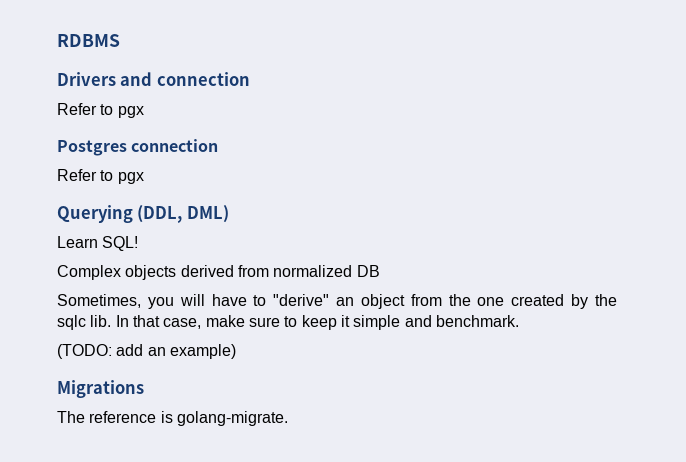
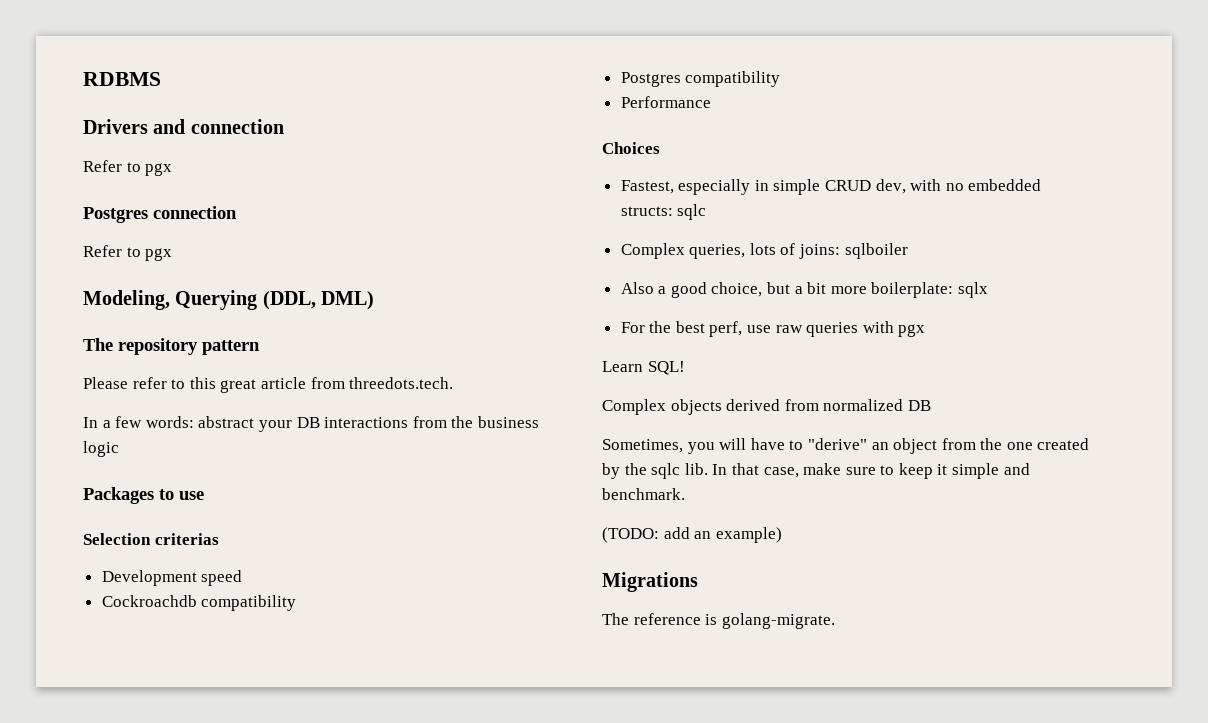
(144, 178) none -> [83,290,170,310] Modeling,
(229, 214) none -> [83,338,260,355] [83,377,454,393] [83,416,539,432] [83,441,119,457] [83,487,204,504] [83,533,219,545] [101,570,243,586] [101,595,297,611] [620,71,781,87] [620,96,711,108] [602,142,660,154] [620,179,1042,195] [620,204,707,220] [620,243,908,259] [620,282,989,298] [620,321,926,337] // The repository pattern // Please refer to this great article from threedots.tech. // In a few words: abstract your DB interactions from the business logic // Packages to use // Selection criterias // Development speed // Cockroachdb compatibility // Postgres compatibility // Performance // Choices // Fastest, especially in simple CRUD dev, with no embedded structs: sqlc // Complex queries, lots of joins: sqlboiler // Also a good choice, but a bit more boilerplate: sqlx // For the best perf, use raw queries with pgx

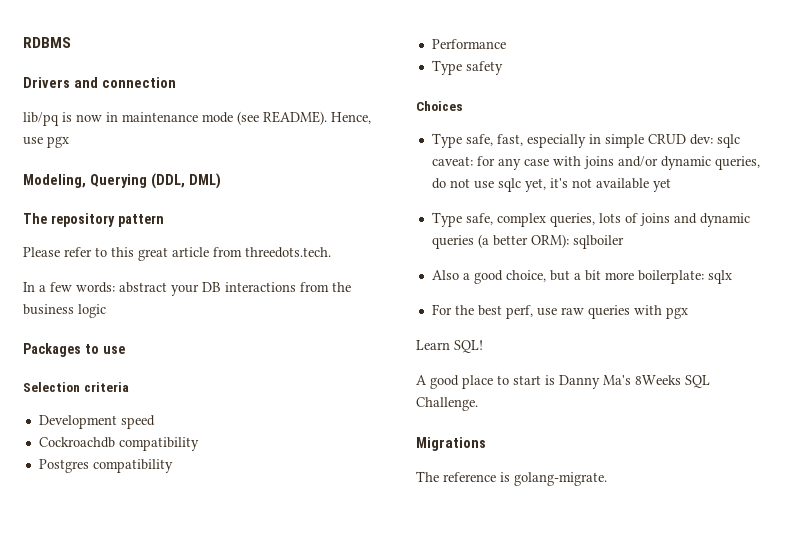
[83,160,173,176] [83,206,237,223] [83,245,141,257] Refer to pgx // Postgres connection // Refer to -> [23,111,371,126] [23,137,43,145] lib/pq is now in maintenance mode (see README). Hence, use
[154,533,219,545] criterias -> [83,382,129,392] criteria
(711, 102) none -> [431,60,503,75] // Type safety
[620,180,674,194] Fastest, -> [431,133,523,148] Type safe, fast,
[875,179,1042,194] [620,204,707,220] [620,243,841,259] dev, with no embedded structs: sqlc // Complex queries, lots of joins: -> [689,134,740,148] [431,156,760,170] [431,178,671,192] [431,212,750,227] [431,234,569,249] dev: sqlc caveat: for any case with joins and/or dynamic queries, do not use sqlc yet, it's not available yet // Type safe, complex queries, lots of joins and dynamic queries (a better ORM):
[602,399,931,415] [602,438,1090,454] [602,463,1030,479] [602,488,685,500] [602,527,782,543] Complex objects derived from normalized DB // Sometimes, you will have to "derive" an object from the one created by the sqlc lib. In that case, make sure to keep it simple and benchmark. // (TODO: add an example) -> [416,375,710,389] [416,397,478,411] A good place to start is Danny Ma's 8Weeks SQL Challenge.

